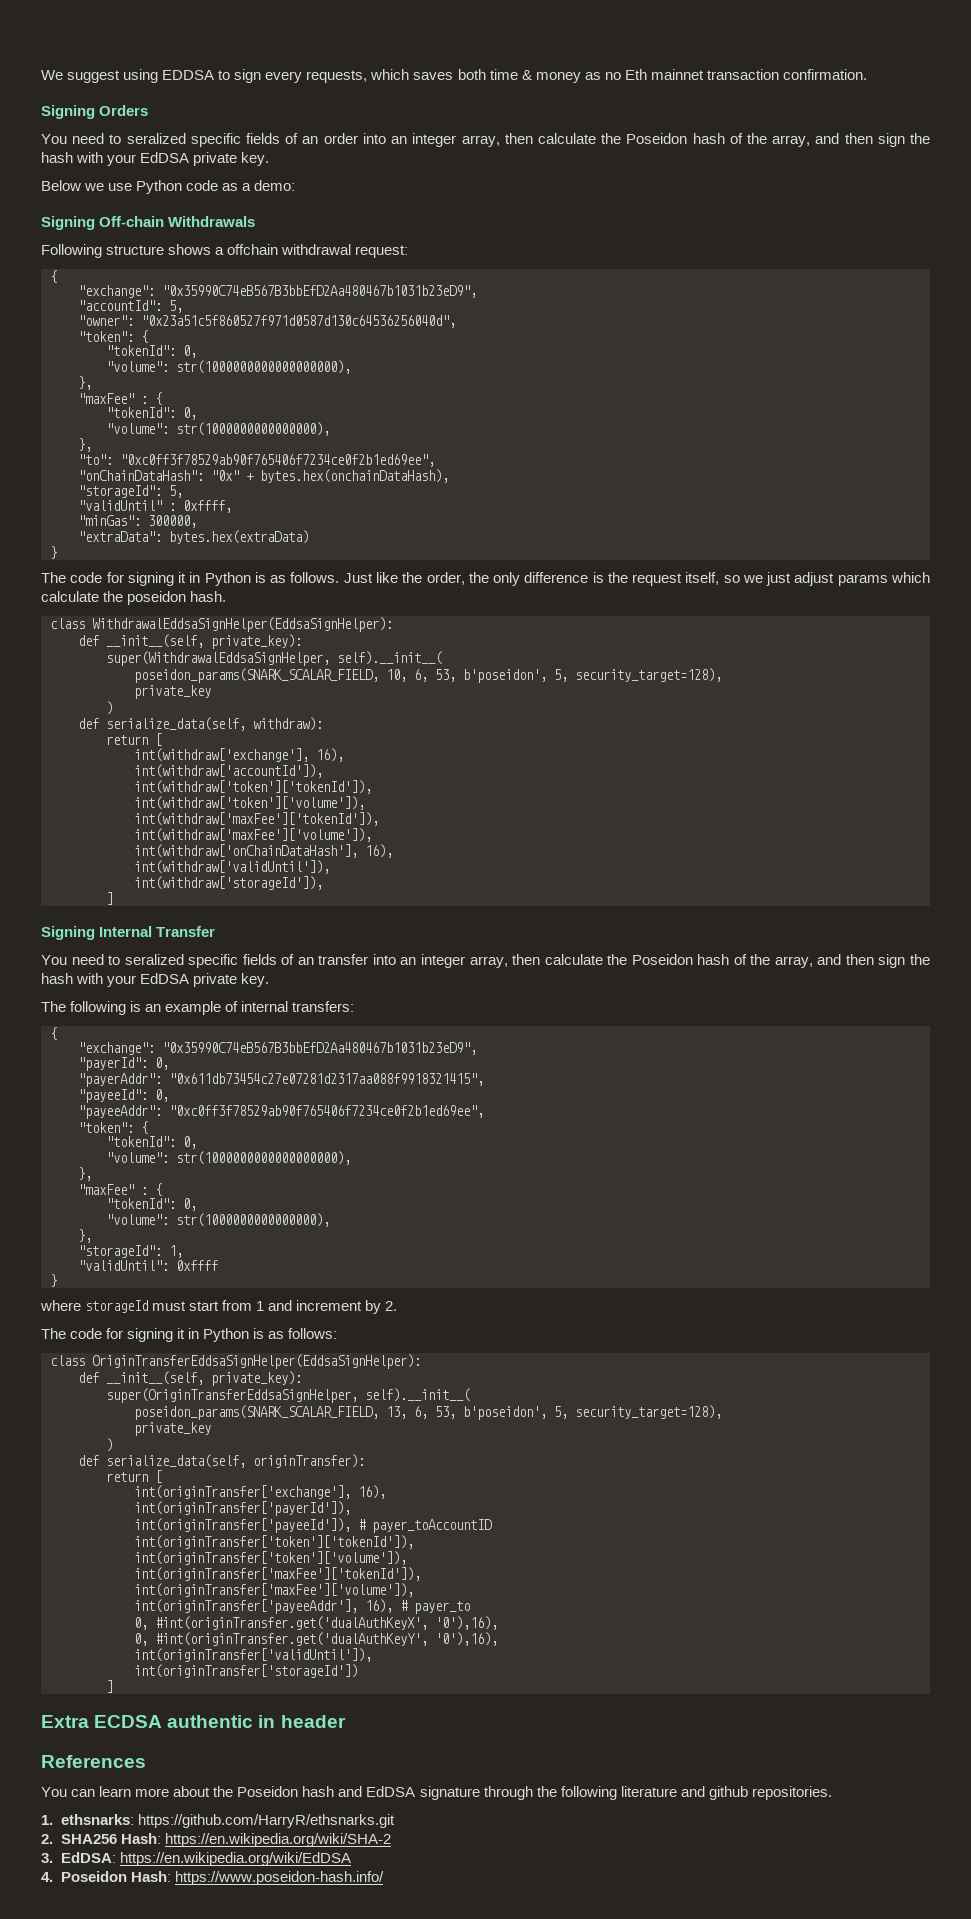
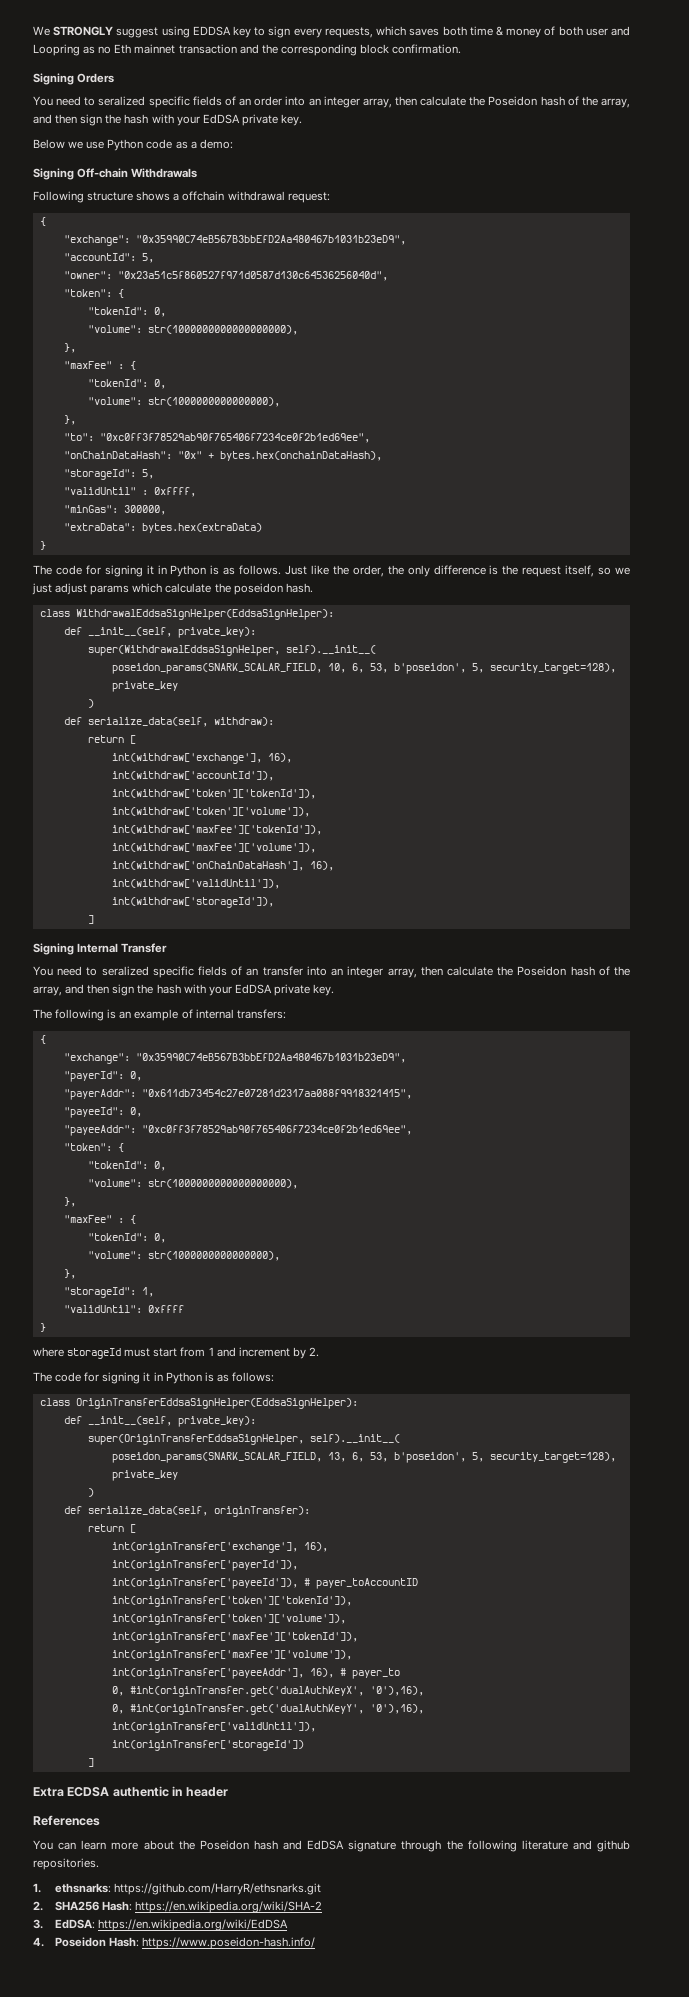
(63, 75) none -> [53,26,114,36] STRONGLY
(215, 75) none -> [233,26,252,38] key
(581, 77) none -> [544,26,631,36] [33,44,80,56] of both user and Loopring
(779, 74) none -> [239,44,389,56] and the corresponding block

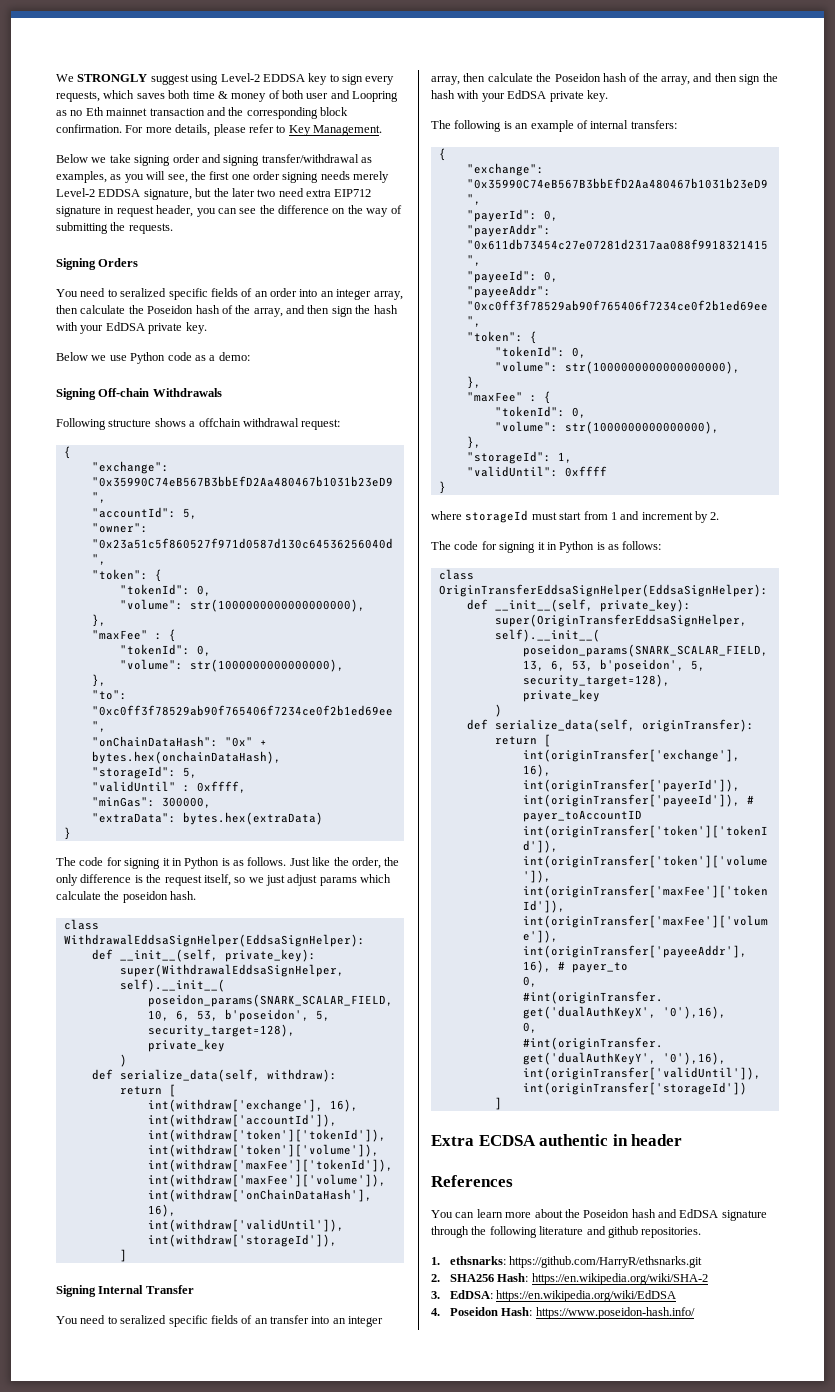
(190, 32) none -> [220,73,260,82] Level-2
(462, 49) none -> [125,124,382,136] [56,154,372,166] [56,171,390,183] [56,188,372,200] [56,205,402,217] [56,222,173,234] For more details, please refer to Key Management. // Below we take signing order and signing transfer/withdrawal as examples, as you will see, the first one order signing needs merely Level-2 EDDSA signature, but the later two need extra EIP712 signature in request header, you can see the difference on the way of submitting the requests.

